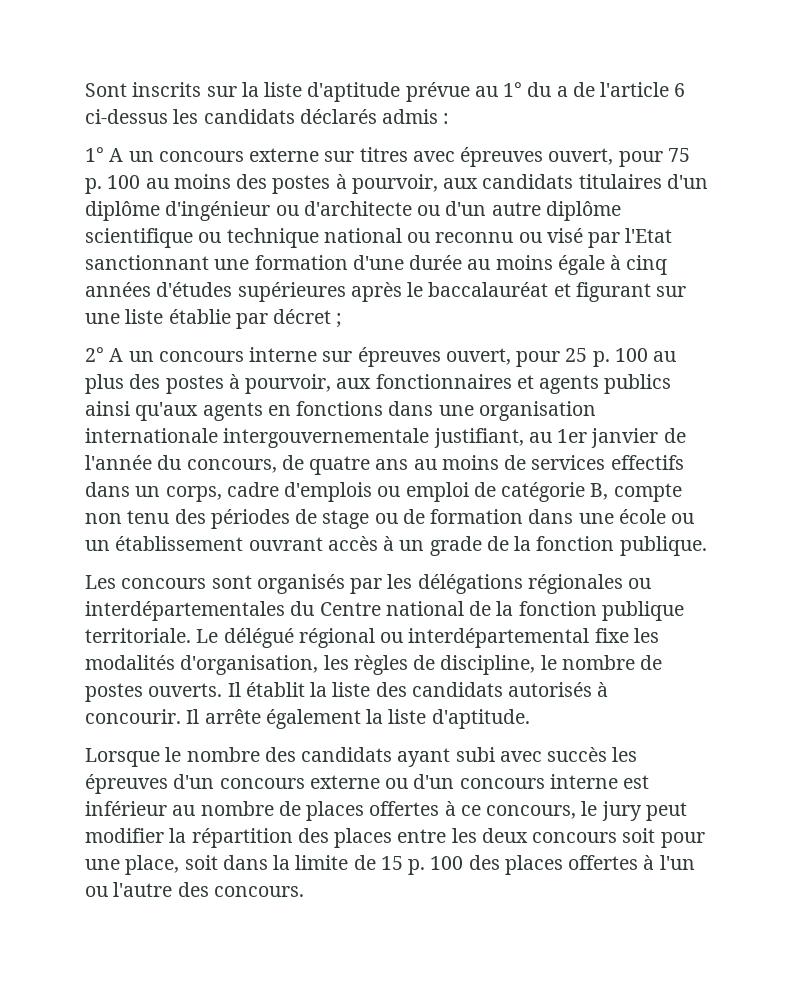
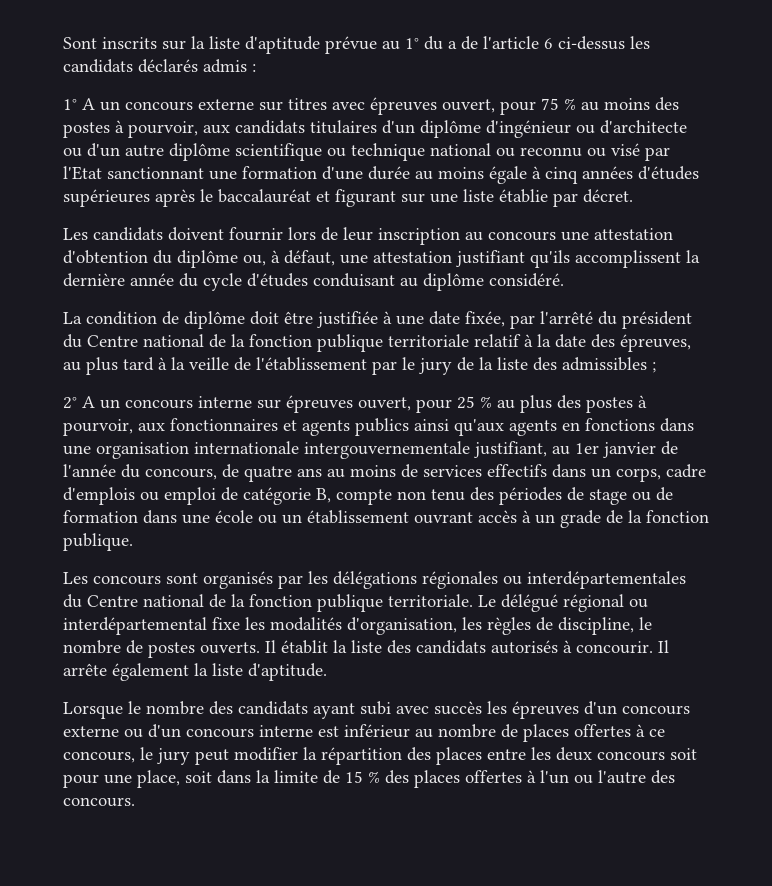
[85,175,141,194] p. 100 -> [564,98,576,110] %
[273,309,332,324] décret -> [583,189,633,203] [63,227,673,245] [63,250,700,268] [63,273,564,291] [63,311,692,329] [63,334,691,352] [63,357,647,375] décret. // Les candidats doivent fournir lors de leur inscription au concours une attestation d'obtention du diplôme ou, à défaut, une attestation justifiant qu'ils accomplissent la dernière année du cycle d'études conduisant au diplôme considéré. // La condition de diplôme doit être justifiée à une date fixée, par l'arrêté du président du Centre national de la fonction publique territoriale relatif à la date des épreuves, au plus tard à la veille de l'établissement par le jury de la liste des admissibles
[592,348,648,367] p. 100 -> [480,396,492,408] %
[408,856,464,875] p. 100 -> [368,771,380,783] %

